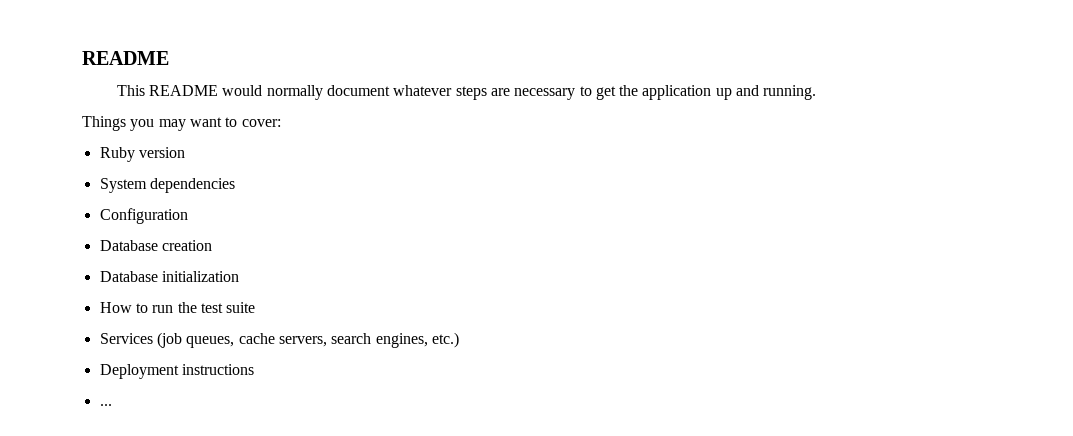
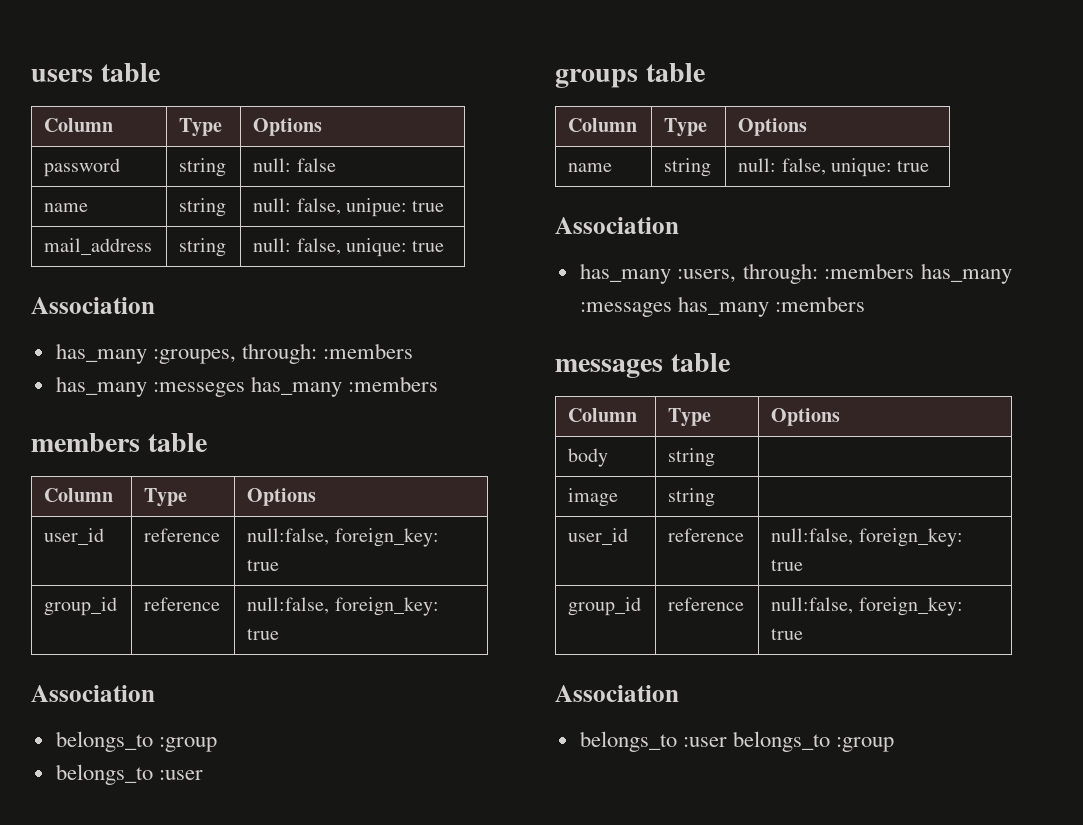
[82,51,169,65] [116,85,817,100] [82,116,281,131] [99,147,185,162] [99,178,235,193] [99,208,188,224] [99,240,212,251] [99,271,239,282] [99,302,256,313] [99,332,459,348] [99,364,254,379] [99,404,112,406] README // This README would normally document whatever steps are necessary to get the application up and running. // Things you may want to cover: // Ruby version // System dependencies // Configuration // Database creation // Database initialization // How to run the test suite // Services (job queues, cache servers, search engines, etc.) // Deployment instructions // ... -> [31,63,160,82] [44,118,114,132] [179,118,223,137] [253,118,323,136] [44,158,121,177] [179,158,227,177] [253,158,336,172] [44,203,89,212] [179,198,227,217] [253,198,445,217] [44,238,153,255] [179,238,227,257] [253,238,445,257] [31,297,155,314] [55,343,413,364] [55,376,438,397] [31,433,207,452] [44,488,114,502] [144,488,188,507] [247,488,317,506] [44,528,105,545] [144,528,221,542] [247,528,439,547] [247,559,280,571] [44,597,118,616] [144,597,221,611] [247,597,439,616] [247,628,280,640] [31,685,155,702] [55,731,217,752] [55,764,203,785] [555,63,705,88] [568,118,638,132] [664,118,708,137] [738,118,808,136] [568,163,613,172] [664,158,712,177] [738,158,930,177] [555,217,679,234] [579,263,1012,284] [579,296,865,317] [555,353,730,378] [568,408,638,422] [668,408,712,427] [771,408,841,426] [568,448,609,467] [668,448,716,467] [568,488,619,507] [668,488,716,507] [568,528,629,545] [668,528,745,542] [771,528,963,547] [771,559,804,571] [568,597,642,616] [668,597,745,611] [771,597,963,616] [771,628,804,640] [555,685,679,702] [579,731,894,752] users table // Column | Type | Options // password | string | null: false // name | string | null: false, unipue: true // mail_address | string | null: false, unique: true // Association // has_many :groupes, through: :members // has_many :messeges has_many :members // members table // Column | Type | Options // user_id | reference | null:false, foreign_key: true // group_id | reference | null:false, foreign_key: true // Association // belongs_to :group // belongs_to :user // groups table // Column | Type | Options // name | string | null: false, unique: true // Association // has_many :users, through: :members has_many :messages has_many :members // messages table // Column | Type | Options // body | string | // image | string | // user_id | reference | null:false, foreign_key: true // group_id | reference | null:false, foreign_key: true // Association // belongs_to :user belongs_to :group

